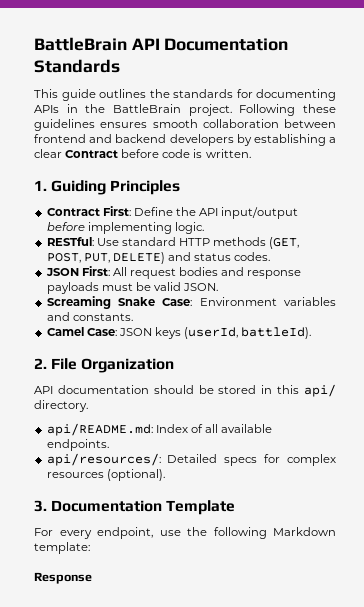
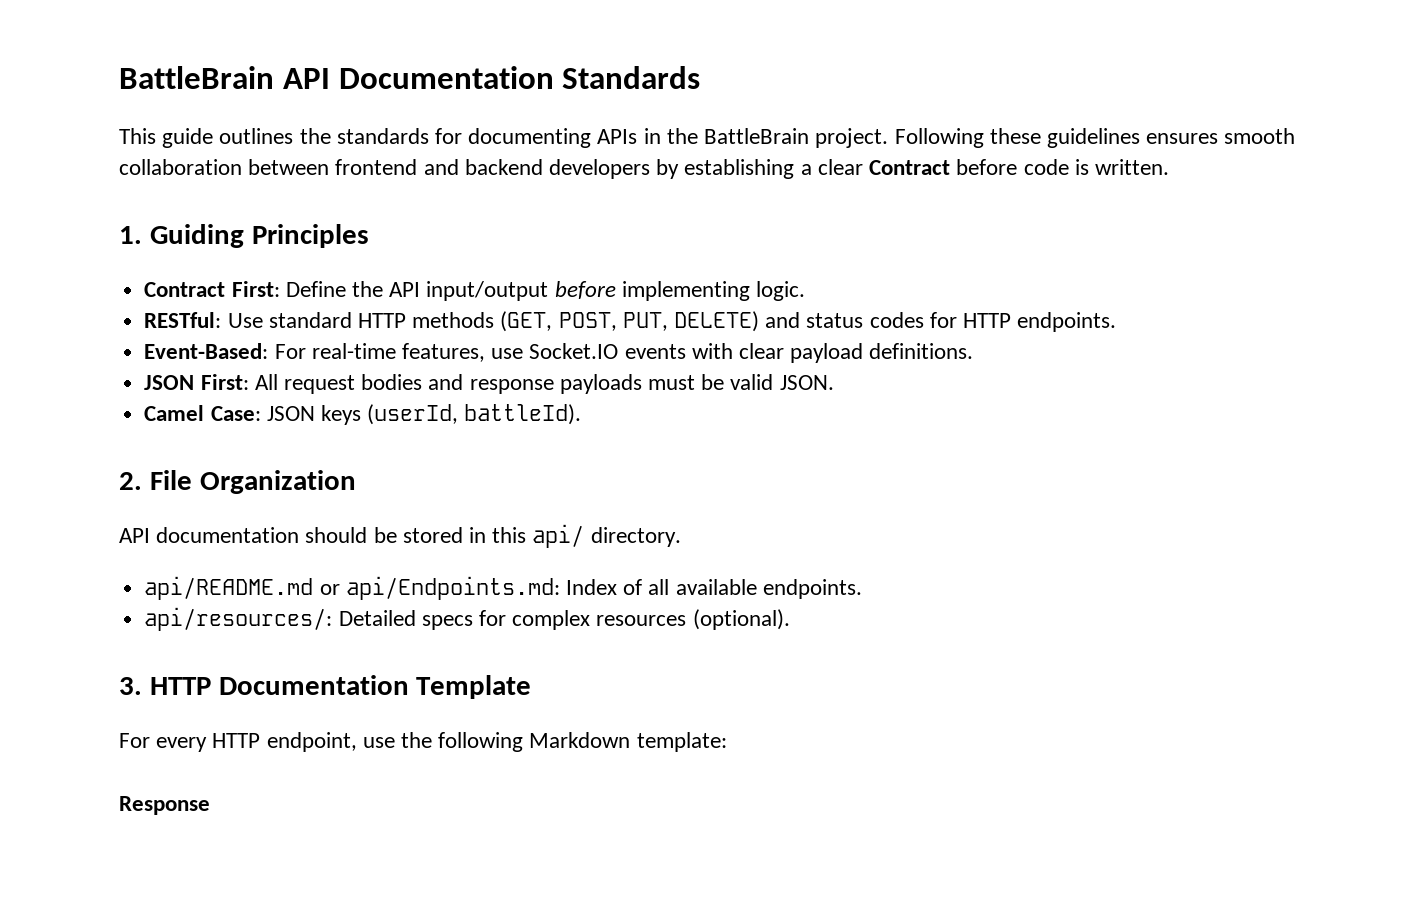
[234,252,271,261] codes. -> [869,312,1117,332] [144,343,974,363] codes for HTTP endpoints. // Event-Based: For real-time features, use Socket.IO events with clear payload definitions.
[46,296,336,309] [46,312,133,321] // Screaming Snake Case: Environment variables and constants. -> (834, 382) none
[46,423,153,436] api/README.md: -> [144,576,560,600] api/README.md or api/Endpoints.md:
(47, 506) none -> [149,677,211,695] HTTP
(92, 534) none -> [212,733,261,748] HTTP

